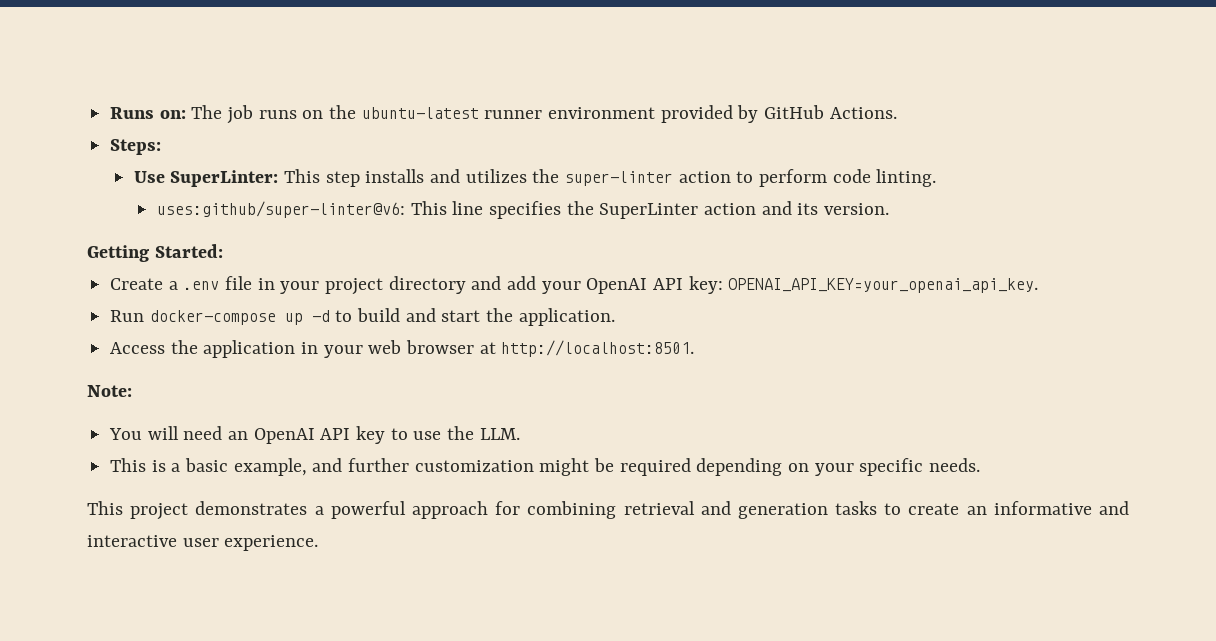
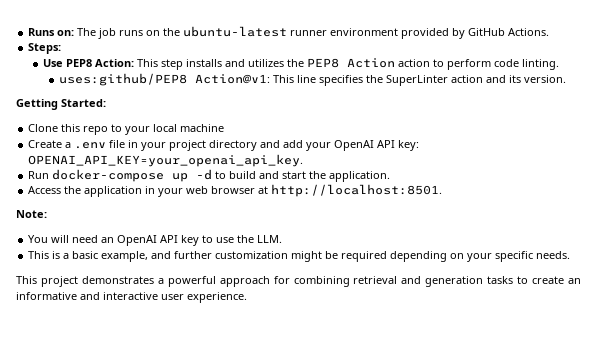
[170,170,279,187] SuperLinter: -> [66,59,135,67] PEP8 Action:
[564,171,673,186] super-linter -> [307,58,396,68] PEP8 Action
[157,201,406,218] uses:github/super-linter@v6: -> [58,73,270,86] uses:github/PEP8 Action@v1:
(223, 251) none -> [28,124,225,135] // Clone this repo to your local machine

